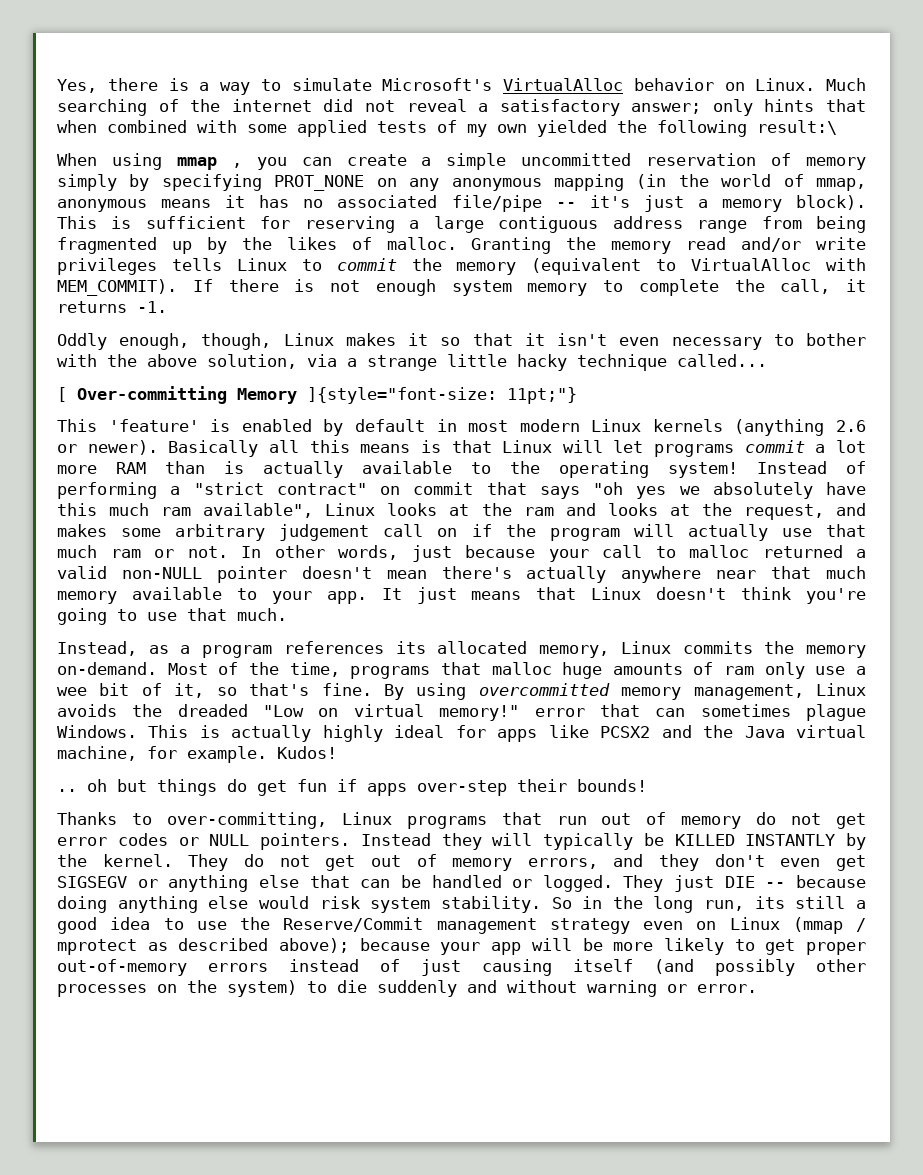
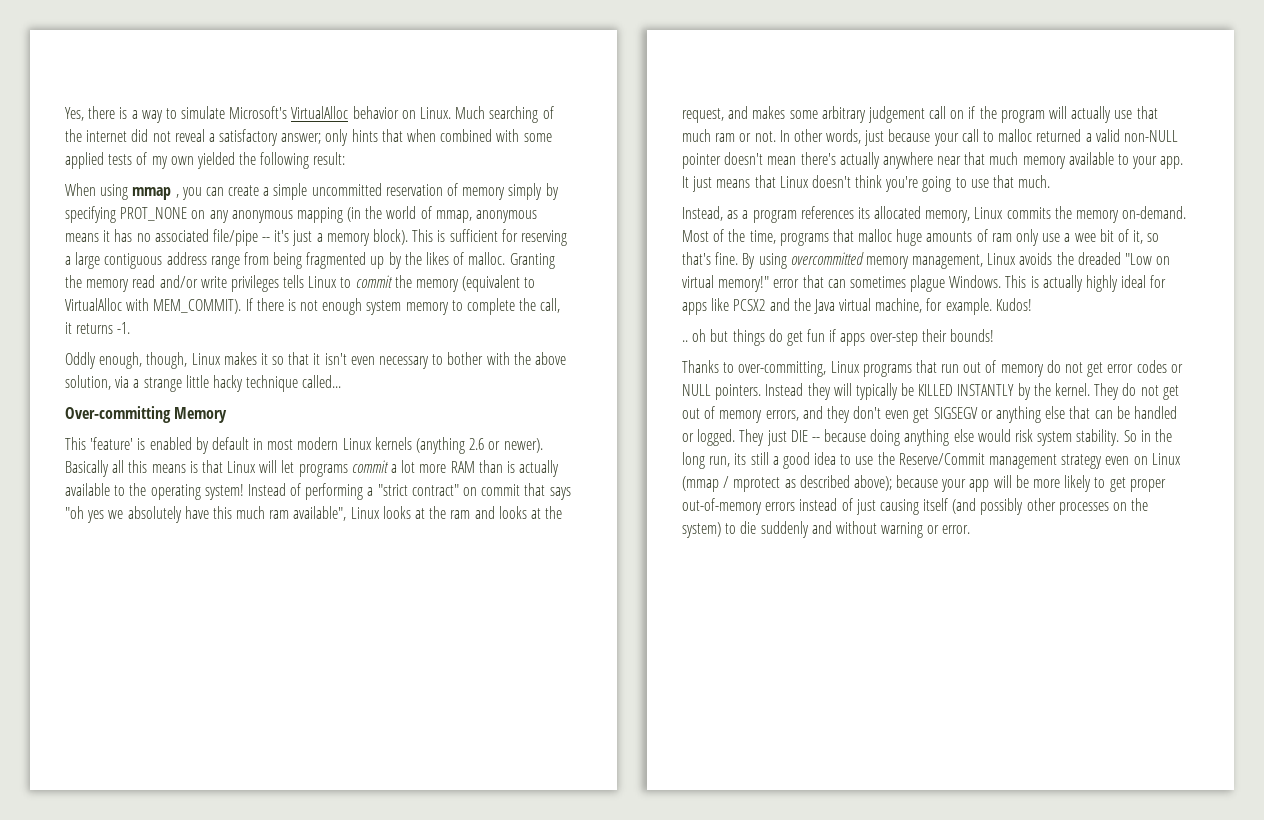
[757,120,837,135] result:\ -> [313,152,346,165] result:
[57,387,67,402] [ -> (342, 381) none
[307,387,577,404] ]{style="font-size: 11pt;"} -> (228, 415) none

